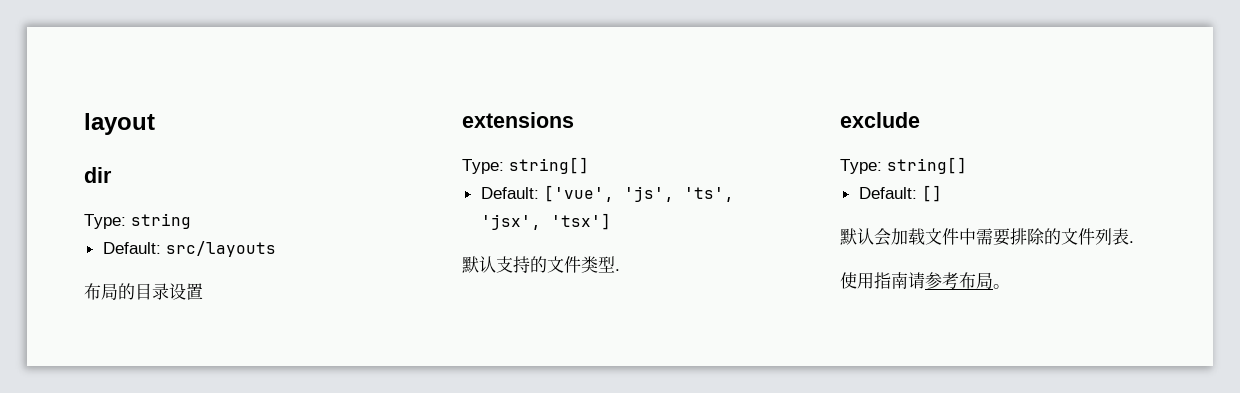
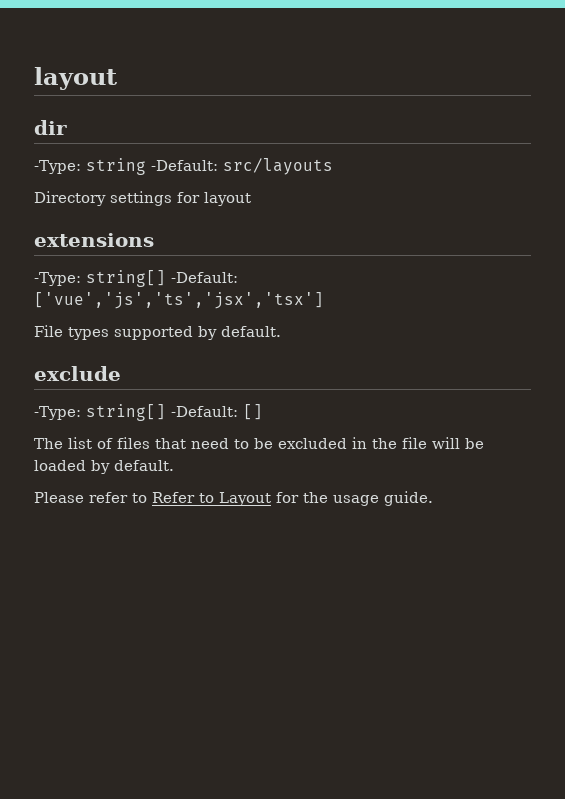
[84,214,126,229] Type: -> [34,160,81,174] -Type:
[102,242,161,254] // Default: -> [151,160,218,171] -Default:
[84,283,203,300] 布局的目录设置 -> [34,191,251,206] Directory settings for layout
[462,157,589,174] [480,185,734,202] [480,213,611,230] [462,256,620,273] Type: string[] // Default: ['vue', 'js', 'ts', 'jsx', 'tsx'] // 默认支持的文件类型. -> [34,270,238,287] [34,292,324,309] [34,325,281,340] -Type: string[] -Default: ['vue','js','ts','jsx','tsx'] // File types supported by default.
[840,157,967,174] [858,187,917,199] Type: string[] // Default: -> [34,404,238,421] -Type: string[] -Default:
[840,228,1134,246] [840,272,1010,289] 默认会加载文件中需要排除的文件列表. // 使用指南请参考布局。 -> [34,437,484,449] [34,460,174,474] [34,491,433,506] The list of files that need to be excluded in the file will be loaded by default. // Please refer to Refer to Layout for the usage guide.

